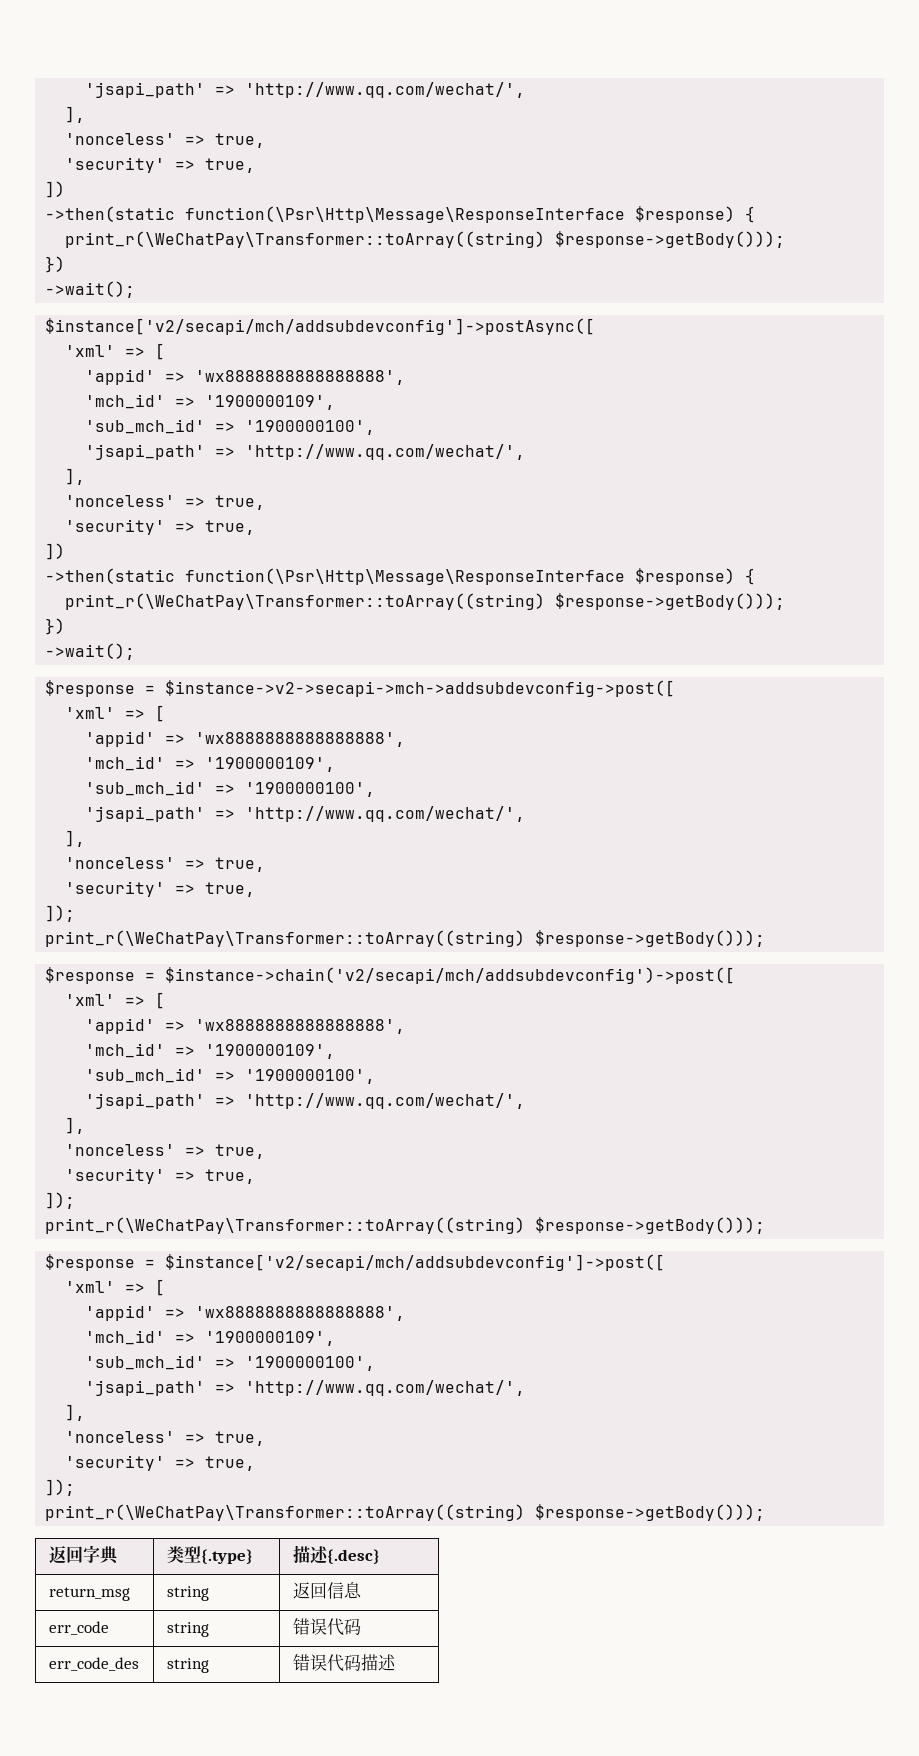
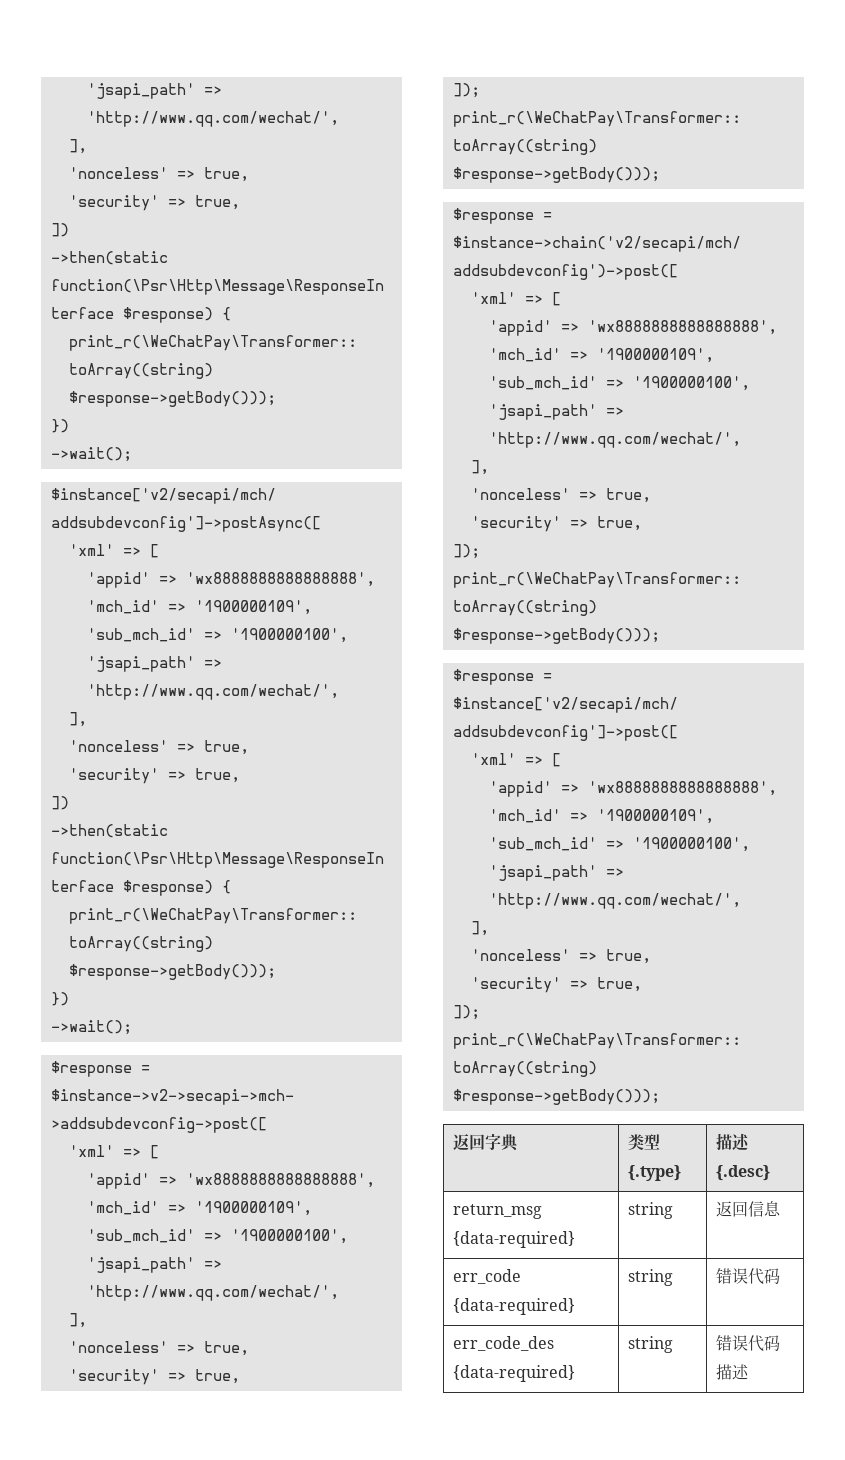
(130, 1594) none -> [452,1231,575,1248] {data-required}
(109, 1628) none -> [452,1298,575,1315] {data-required}
(139, 1664) none -> [452,1365,575,1382] {data-required}

